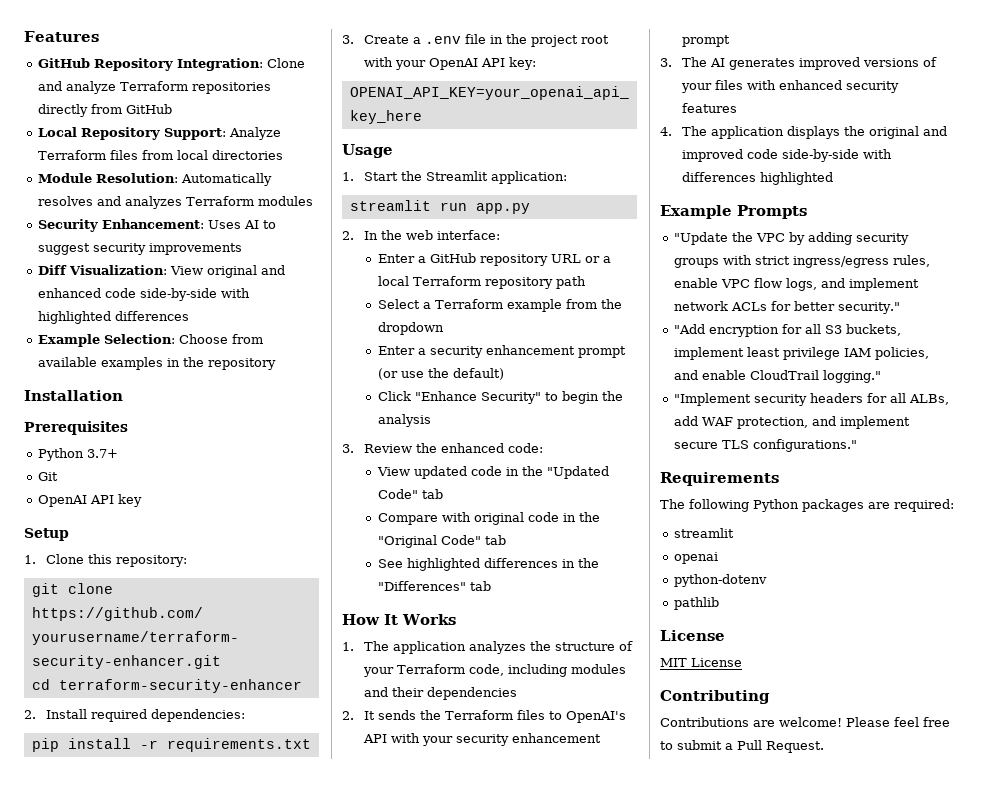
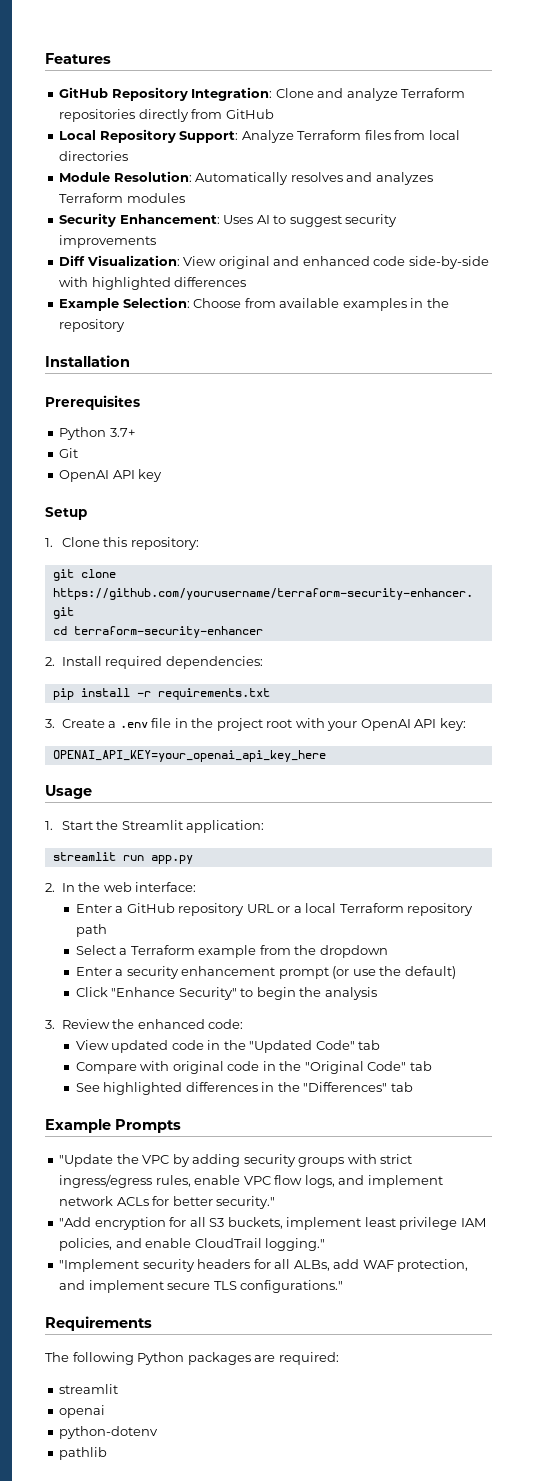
[342,614,456,625] [342,641,633,654] [362,664,626,677] [363,687,517,700] [342,710,626,723] [362,733,601,746] [681,35,730,47] [660,57,937,70] [680,80,899,93] [681,103,737,113] [660,126,947,139] [681,149,892,162] [681,172,833,185] // How It Works // 1. The application analyzes the structure of your Terraform code, including modules and their dependencies // 2. It sends the Terraform files to OpenAI's API with your security enhancement prompt // 3. The AI generates improved versions of your files with enhanced security features // 4. The application displays the original and improved code side-by-side with differences highlighted -> (413, 1087) none
[660,630,725,641] [660,658,742,667] [660,690,770,704] [660,717,950,727] [660,740,824,753] // License // MIT License // Contributing // Contributions are welcome! Please feel free to submit a Pull Request. -> (108, 1453) none

